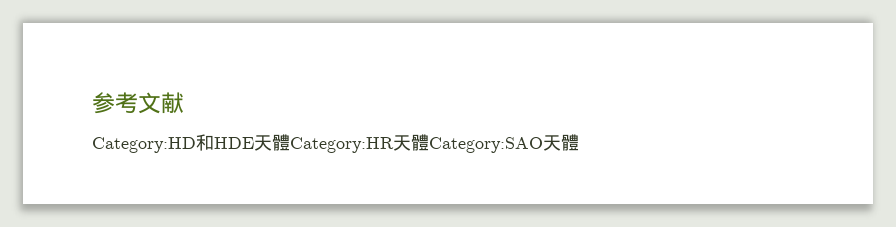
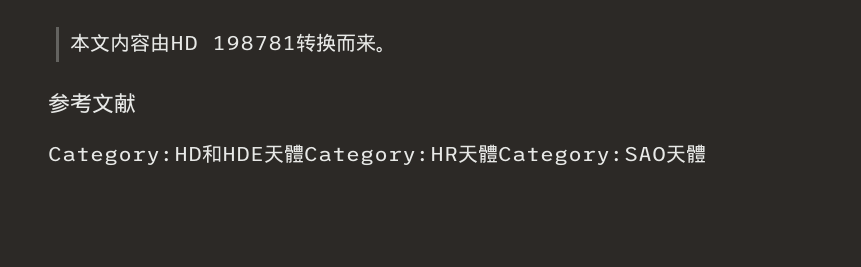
(92, 103) none -> [70,33,397,53] 本文内容由HD 198781转换而来。 //

